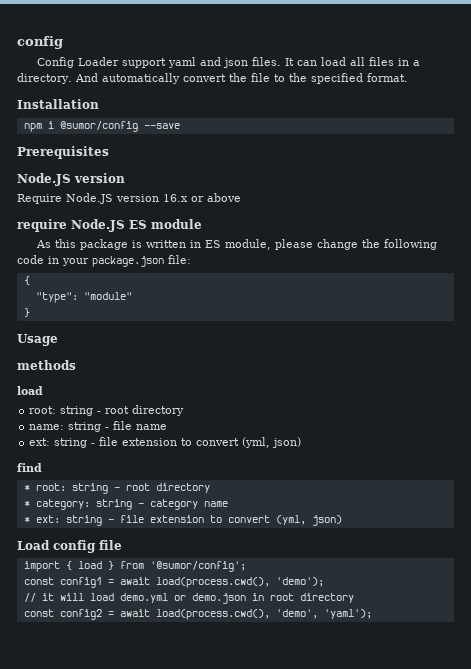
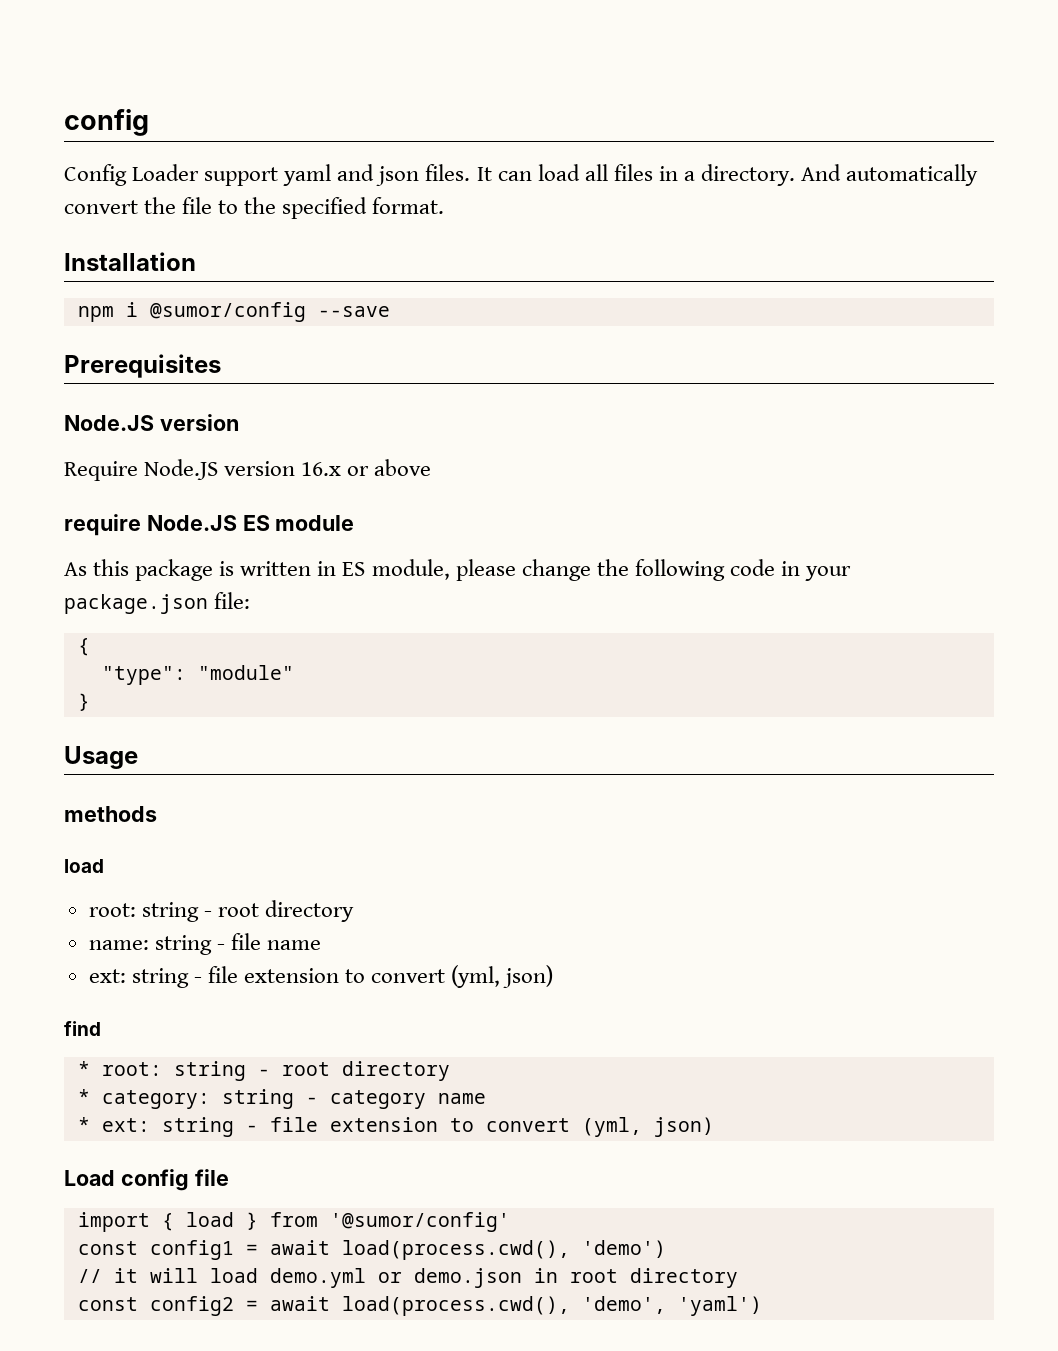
[149,561,246,572] '@sumor/config'; -> [329,1212,510,1232] '@sumor/config'
[275,577,324,587] 'demo'); -> [581,1240,666,1258] 'demo')
[323,609,372,619] 'yaml'); -> [677,1296,762,1316] 'yaml')

